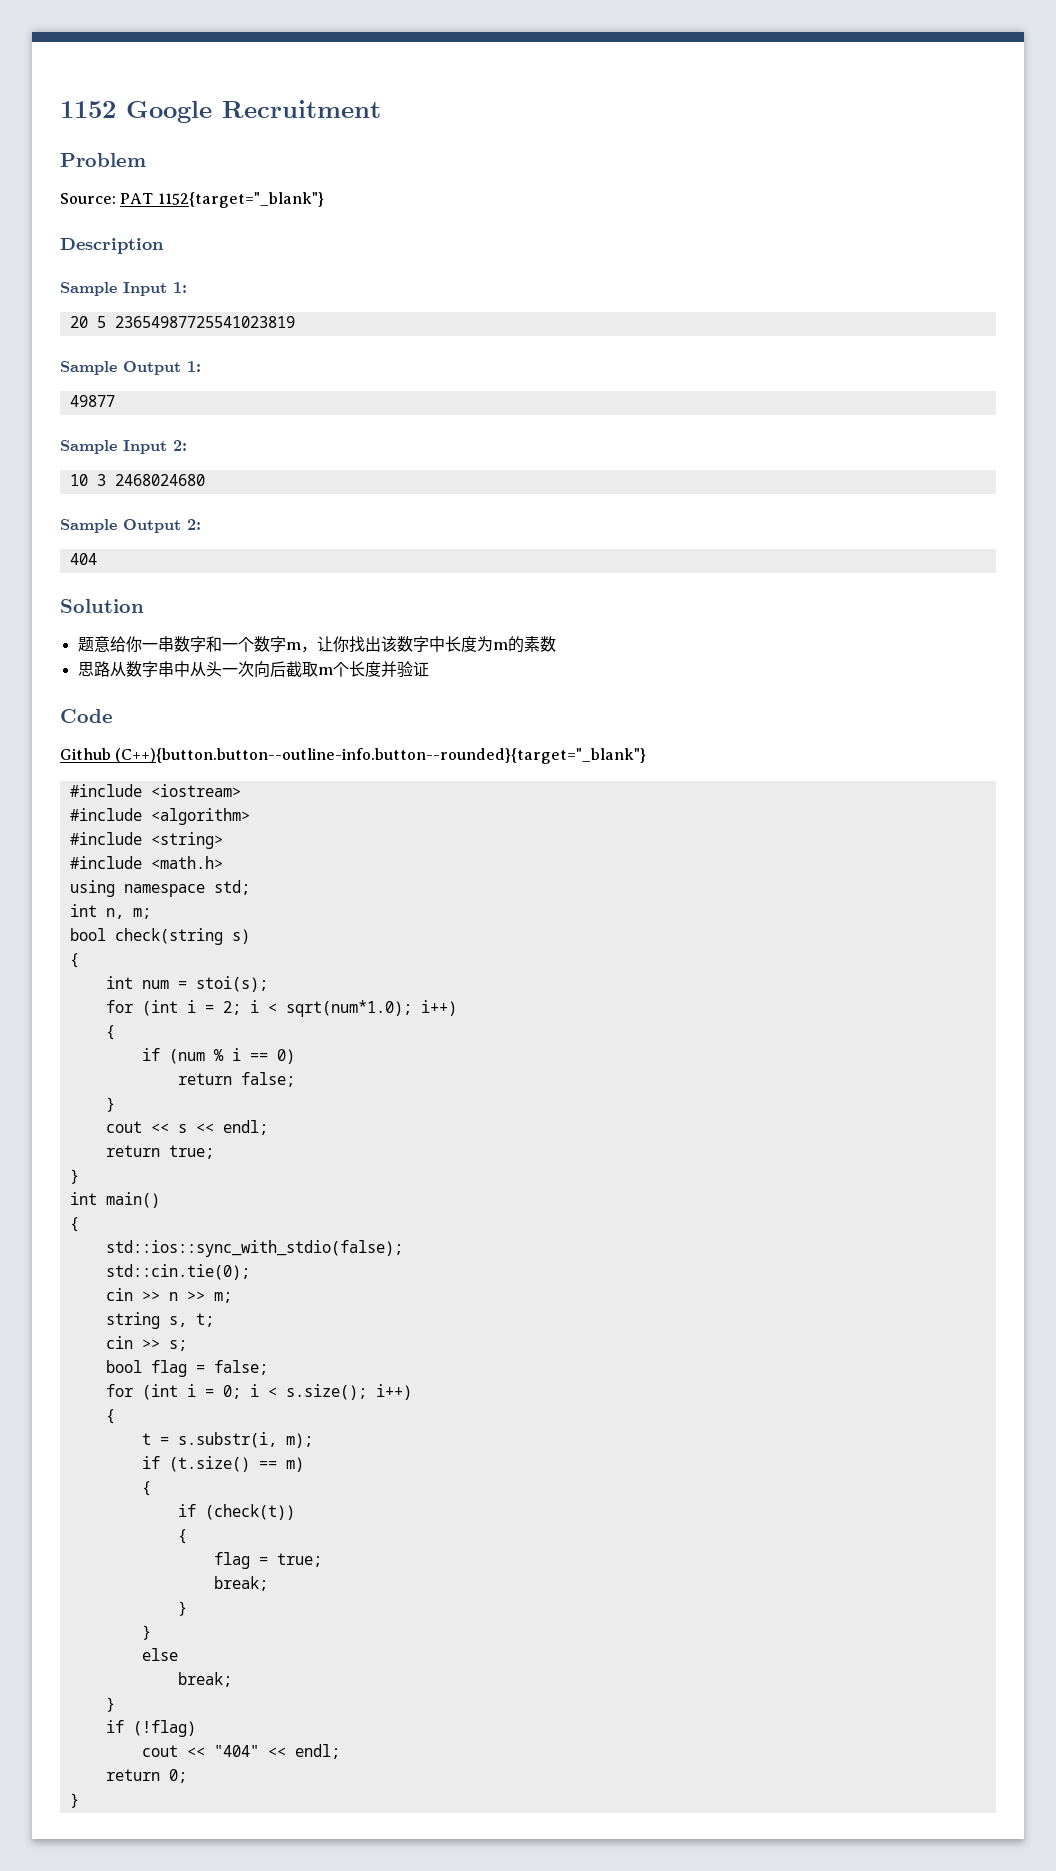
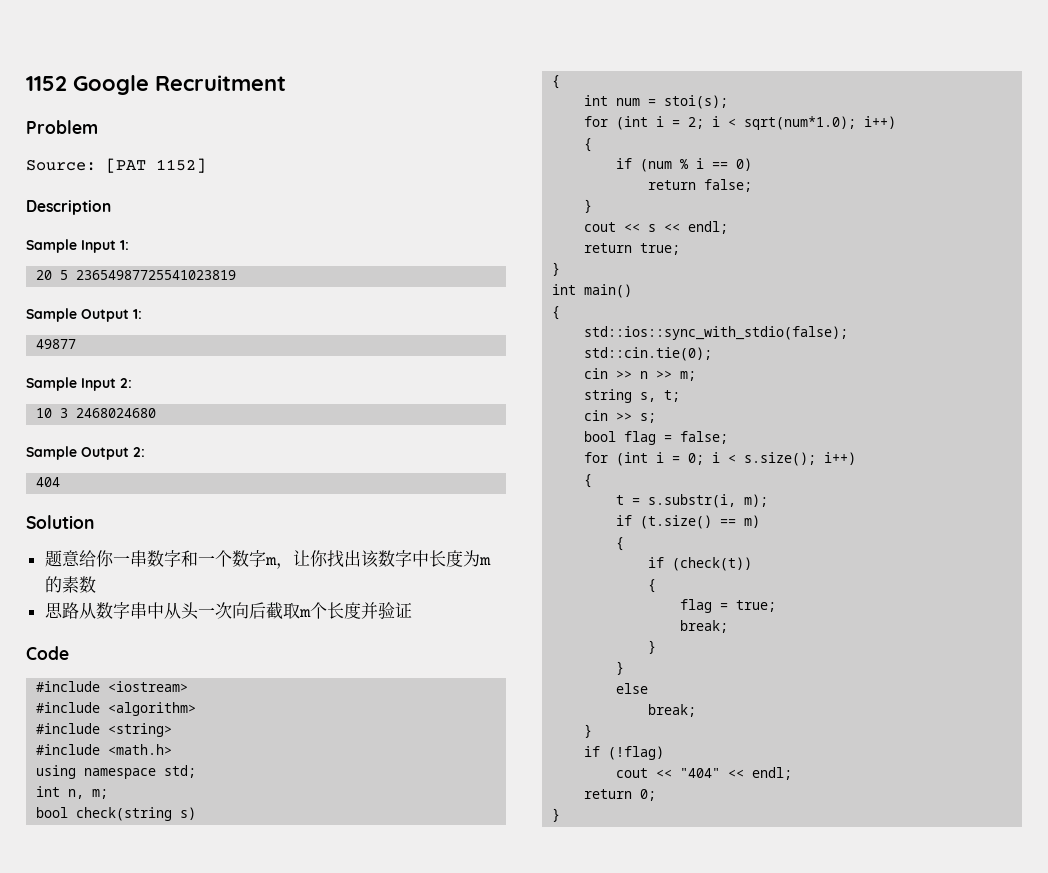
[120,192,324,208] PAT 1152{target="_blank"} -> [106,158,206,173] [PAT 1152]
[60,748,647,764] // Github (C++){button.button--outline-info.button--rounded}{target="_blank"} -> (69, 653) none

